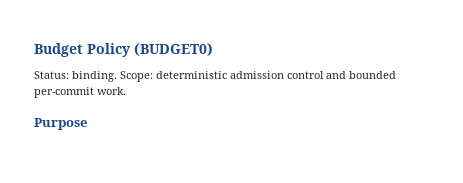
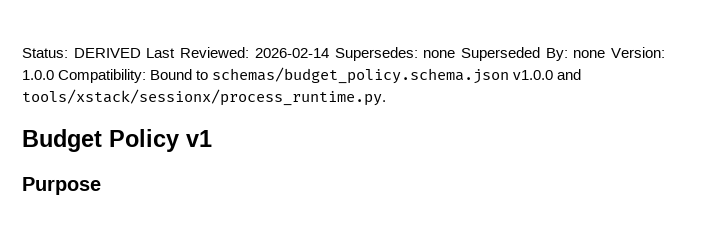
[34,43,213,57] [34,71,396,82] [34,87,126,98] Budget Policy (BUDGET0) // Status: binding. Scope: deterministic admission control and bounded per-commit work. -> [22,47,665,61] [22,67,582,84] [22,89,386,106] [22,129,212,152] Status: DERIVED Last Reviewed: 2026-02-14 Supersedes: none Superseded By: none Version: 1.0.0 Compatibility: Bound to schemas/budget_policy.schema.json v1.0.0 and tools/xstack/sessionx/process_runtime.py. // Budget Policy v1

